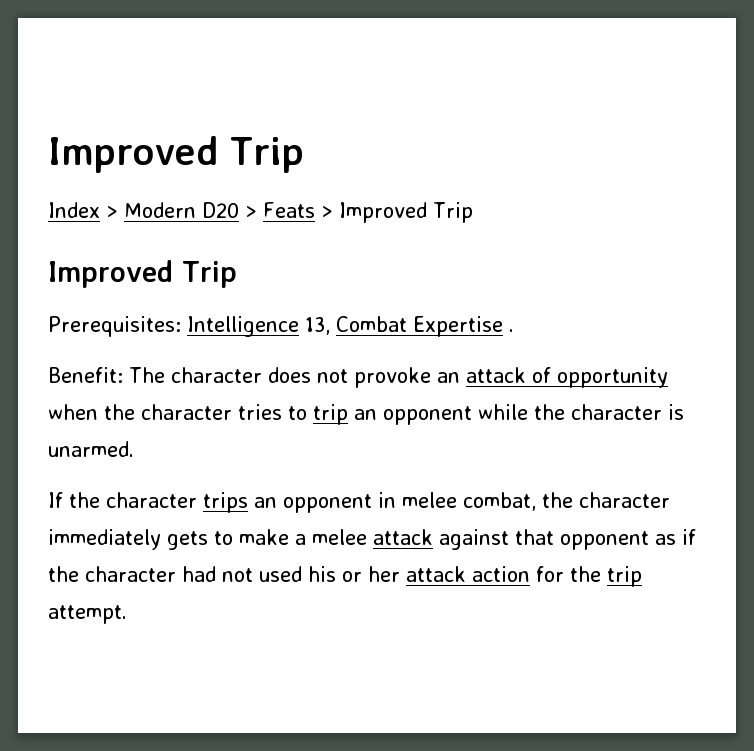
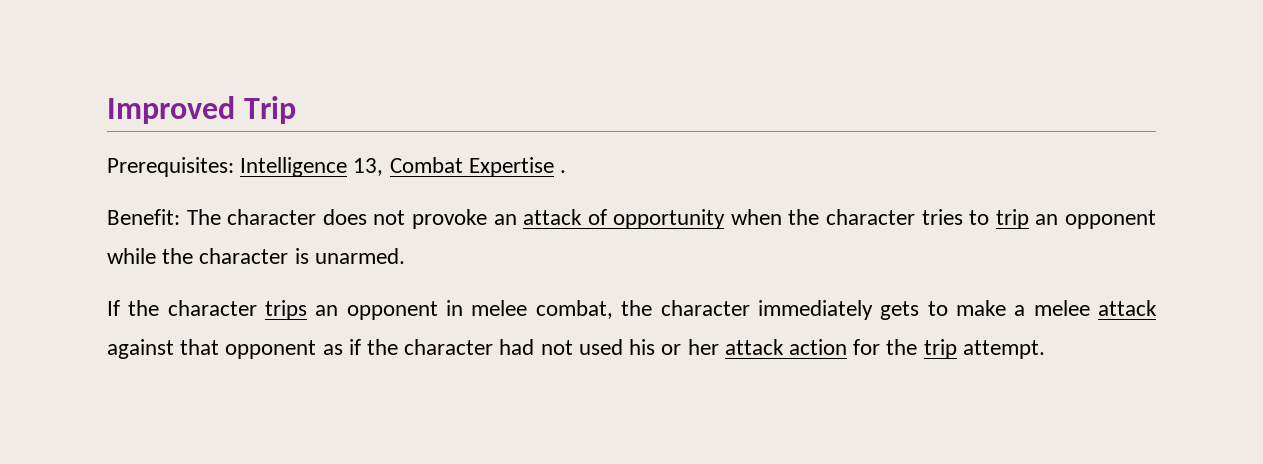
[48,136,304,173] [48,202,473,223] [48,260,237,288] Improved Trip // Index > Modern D20 > Feats > Improved Trip // Improved Trip -> [107,96,296,124] Improved Trip

